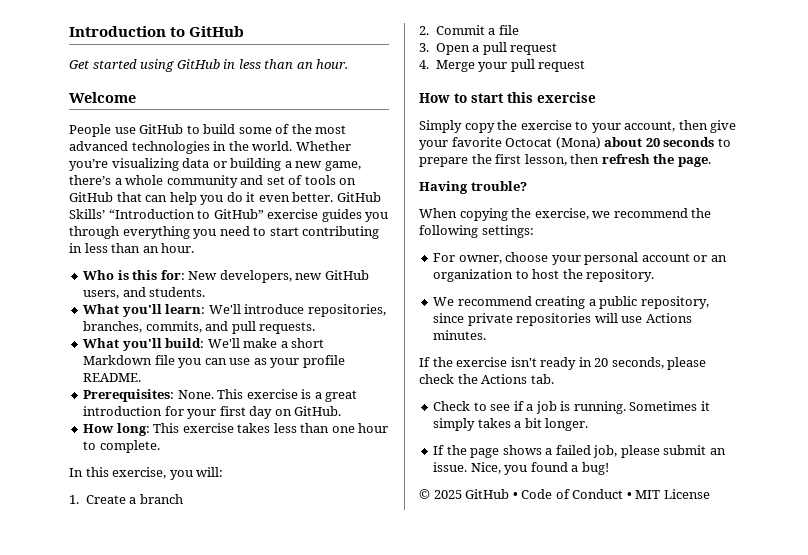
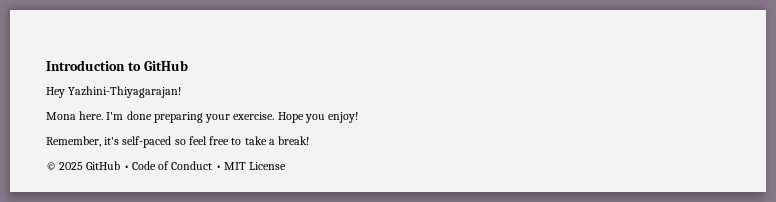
[69,59,349,72] [69,92,136,103] [69,124,347,137] [69,141,351,154] [69,158,361,171] [69,175,357,188] [69,192,381,205] [69,209,389,222] [69,226,380,239] [69,243,195,253] [83,270,369,283] [83,287,206,299] [83,304,386,317] [83,321,316,334] [83,338,325,351] [83,355,345,368] [83,373,142,382] [83,389,358,402] [83,406,342,419] [83,423,389,436] [83,440,160,453] [69,467,224,480] [69,494,183,504] [419,25,519,35] [419,42,558,55] [419,59,586,72] [419,92,596,103] [419,120,737,133] [419,137,731,150] [419,154,711,167] [419,181,527,194] [419,208,712,221] [419,225,534,238] [433,252,727,265] [433,269,655,282] [433,296,709,309] [433,313,692,326] [433,330,487,340] [419,357,707,370] [419,374,554,384] [433,401,710,414] [433,418,589,431] [433,445,726,458] [433,462,609,475] Get started using GitHub in less than an hour. // Welcome // People use GitHub to build some of the most advanced technologies in the world. Whether you’re visualizing data or building a new game, there’s a whole community and set of tools on GitHub that can help you do it even better. GitHub Skills’ “Introduction to GitHub” exercise guides you through everything you need to start contributing in less than an hour. // Who is this for: New developers, new GitHub users, and students. // What you'll learn: We'll introduce repositories, branches, commits, and pull requests. // What you'll build: We'll make a short Markdown file you can use as your profile README. // Prerequisites: None. This exercise is a great introduction for your first day on GitHub. // How long: This exercise takes less than one hour to complete. // In this exercise, you will: // 1. Create a branch // 2. Commit a file // 3. Open a pull request // 4. Merge your pull request // How to start this exercise // Simply copy the exercise to your account, then give your favorite Octocat (Mona) about 20 seconds to prepare the first lesson, then refresh the page. // Having trouble? // When copying the exercise, we recommend the following settings: // For owner, choose your personal account or an organization to host the repository. // We recommend creating a public repository, since private repositories will use Actions minutes. // If the exercise isn't ready in 20 seconds, please check the Actions tab. // Check to see if a job is running. Sometimes it simply takes a bit longer. // If the page shows a failed job, please submit an issue. Nice, you found a bug! -> [46,86,182,98] [46,111,359,123] [46,136,310,148] Hey Yazhini-Thiyagarajan! // Mona here. I'm done preparing your exercise. Hope you enjoy! // Remember, it's self-paced so feel free to take a break!

